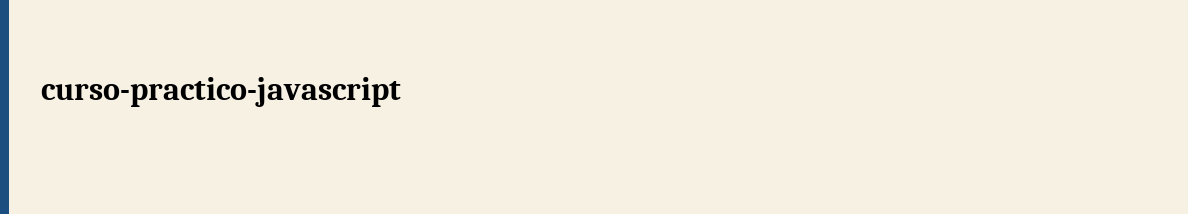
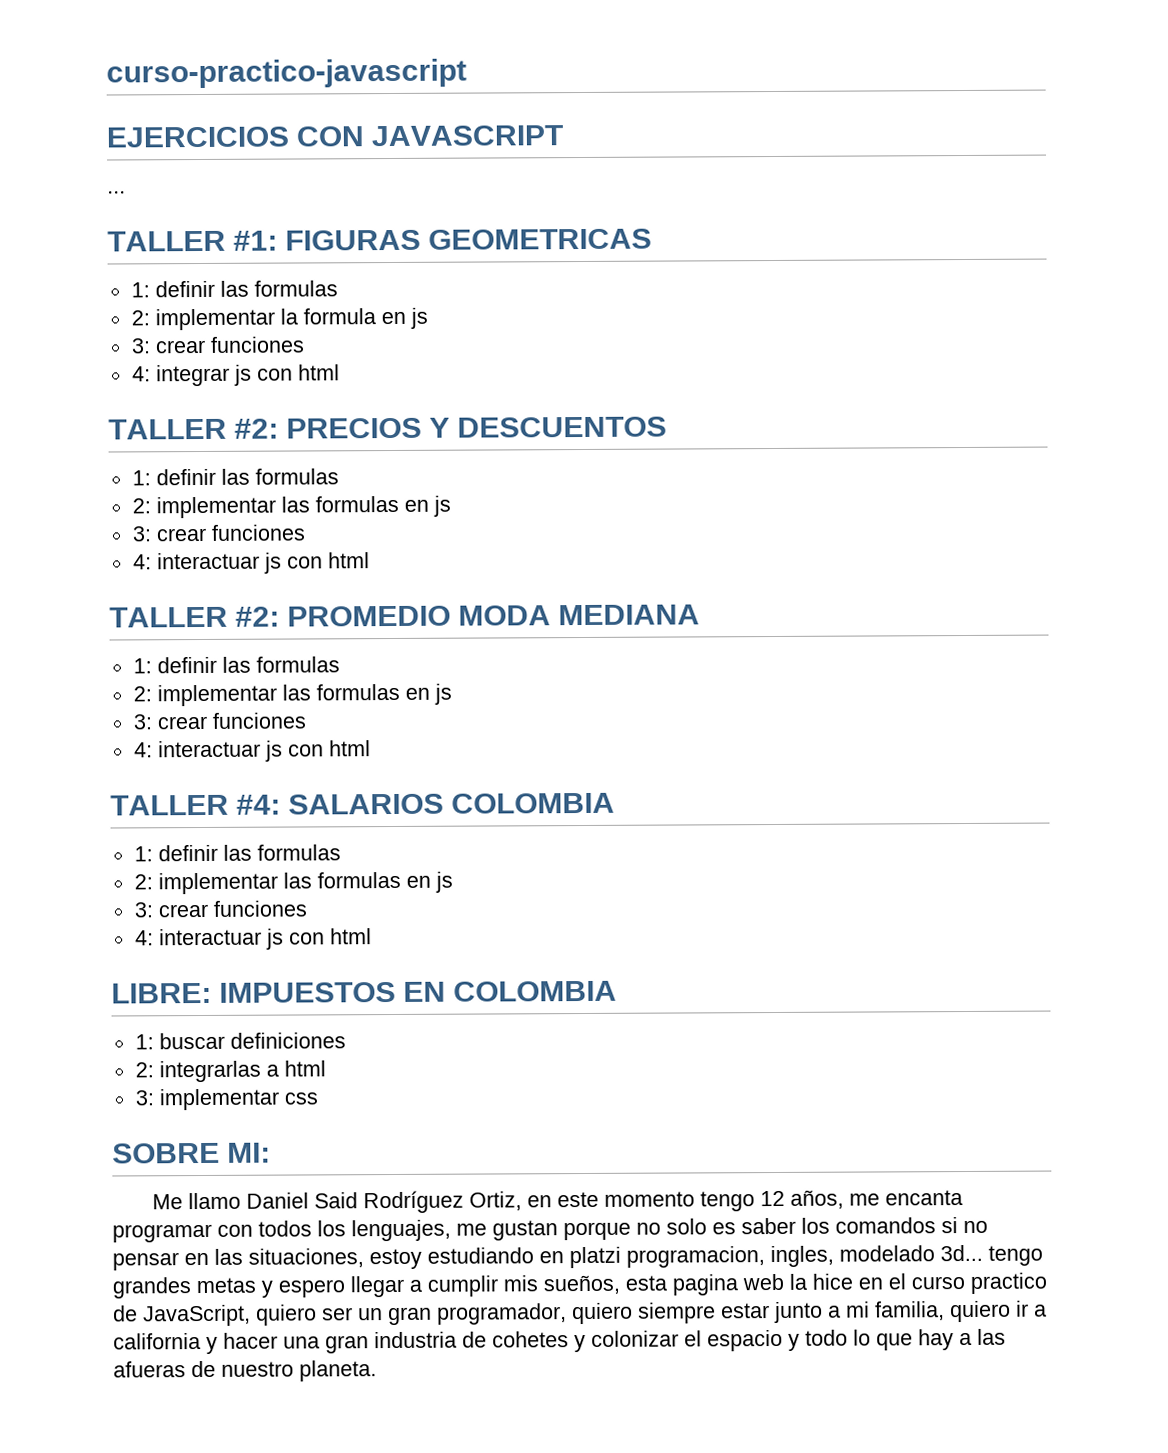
(401, 92) none -> [106,125,564,148] [107,190,126,194] [107,228,653,252] [130,280,338,298] [130,307,428,331] [130,336,305,354] [131,364,340,387] [108,416,668,440] [131,468,339,486] [131,495,451,519] [131,524,306,542] [132,552,370,574] [109,604,701,628] [132,656,340,674] [132,683,452,707] [132,712,307,730] [133,740,371,762] [110,792,616,816] [133,844,341,862] [133,871,453,895] [133,900,307,918] [134,928,372,950] [111,980,618,1004] [134,1032,346,1050] [134,1060,326,1083] [134,1088,318,1111] [112,1142,272,1164] [152,1189,964,1214] [112,1217,988,1243] [112,1244,1043,1271] [112,1272,1047,1299] [113,1300,1047,1327] [113,1328,1006,1354] [113,1360,377,1382] // EJERCICIOS CON JAVASCRIPT // ... // TALLER #1: FIGURAS GEOMETRICAS // 1: definir las formulas // 2: implementar la formula en js // 3: crear funciones // 4: integrar js con html // TALLER #2: PRECIOS Y DESCUENTOS // 1: definir las formulas // 2: implementar las formulas en js // 3: crear funciones // 4: interactuar js con html // TALLER #2: PROMEDIO MODA MEDIANA // 1: definir las formulas // 2: implementar las formulas en js // 3: crear funciones // 4: interactuar js con html // TALLER #4: SALARIOS COLOMBIA // 1: definir las formulas // 2: implementar las formulas en js // 3: crear funciones // 4: interactuar js con html // LIBRE: IMPUESTOS EN COLOMBIA // 1: buscar definiciones // 2: integrarlas a html // 3: implementar css // SOBRE MI: // Me llamo Daniel Said Rodríguez Ortiz, en este momento tengo 12 años, me encanta programar con todos los lenguajes, me gustan porque no solo es saber los comandos si no pensar en las situaciones, estoy estudiando en platzi programacion, ingles, modelado 3d... tengo grandes metas y espero llegar a cumplir mis sueños, esta pagina web la hice en el curso practico de JavaScript, quiero ser un gran programador, quiero siempre estar junto a mi familia, quiero ir a california y hacer una gran industria de cohetes y colonizar el espacio y todo lo que hay a las afueras de nuestro planeta.

